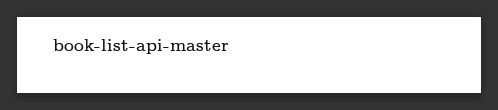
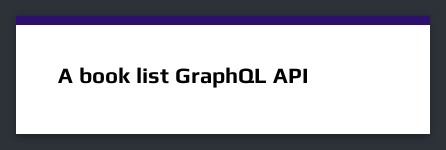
[53,39,229,54] book-list-api-master -> [58,67,309,88] A book list GraphQL API

